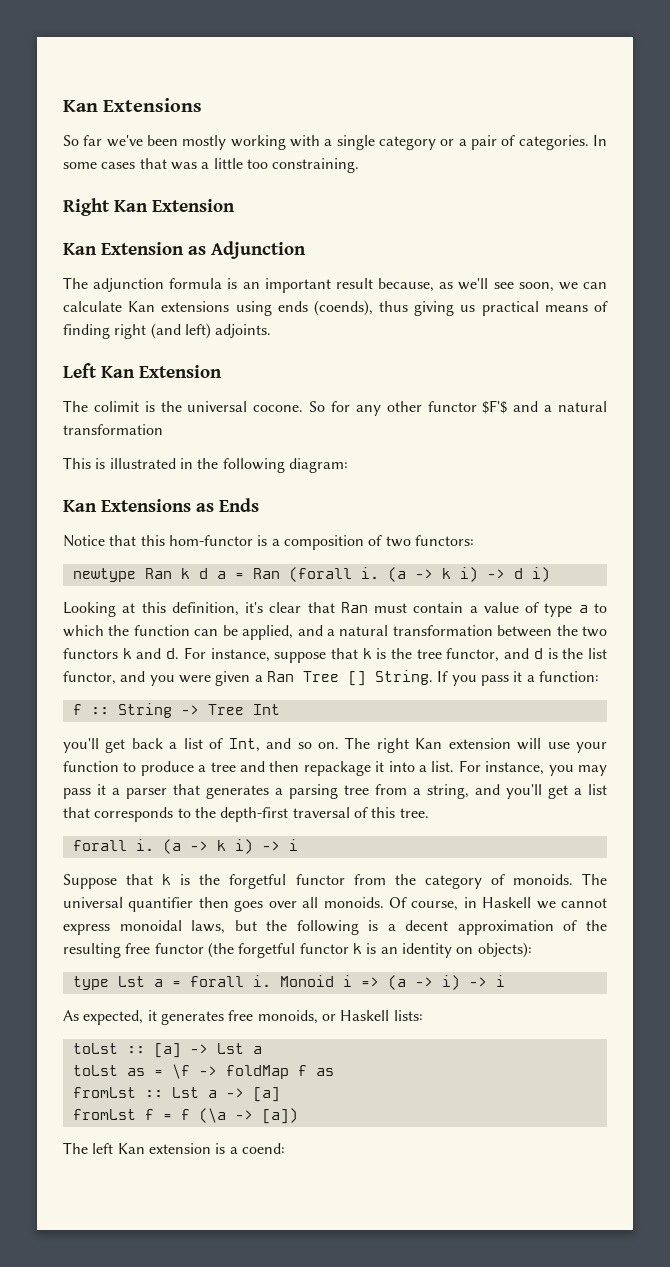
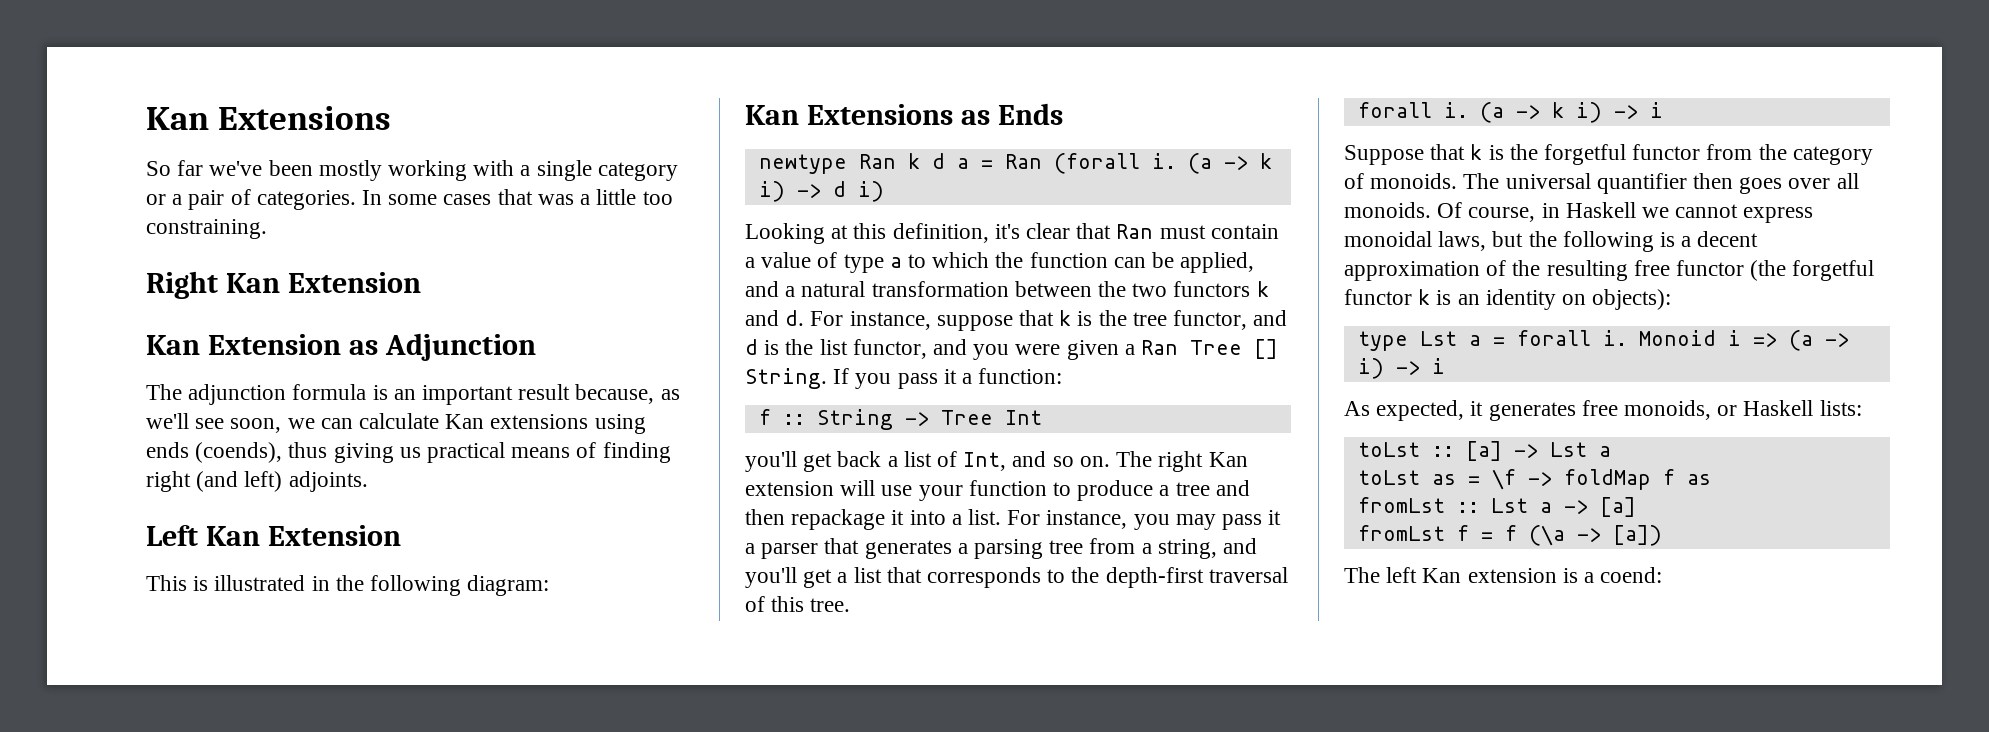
[63,400,607,416] [63,424,163,435] // The colimit is the universal cocone. So for any other functor $F'$ and a natural transformation -> (401, 535) none
[63,535,474,550] // Notice that this hom-functor is a composition of two functors: -> (1063, 114) none

